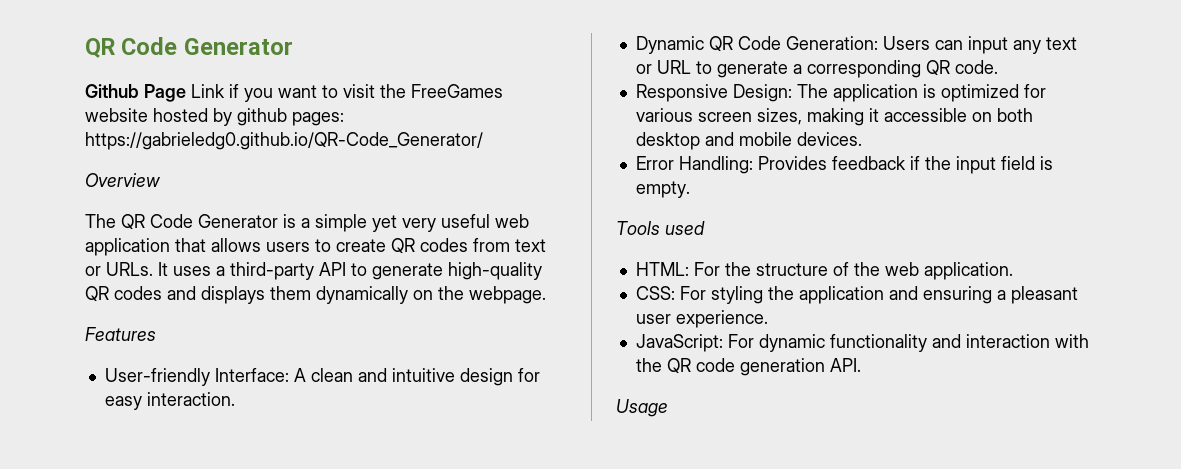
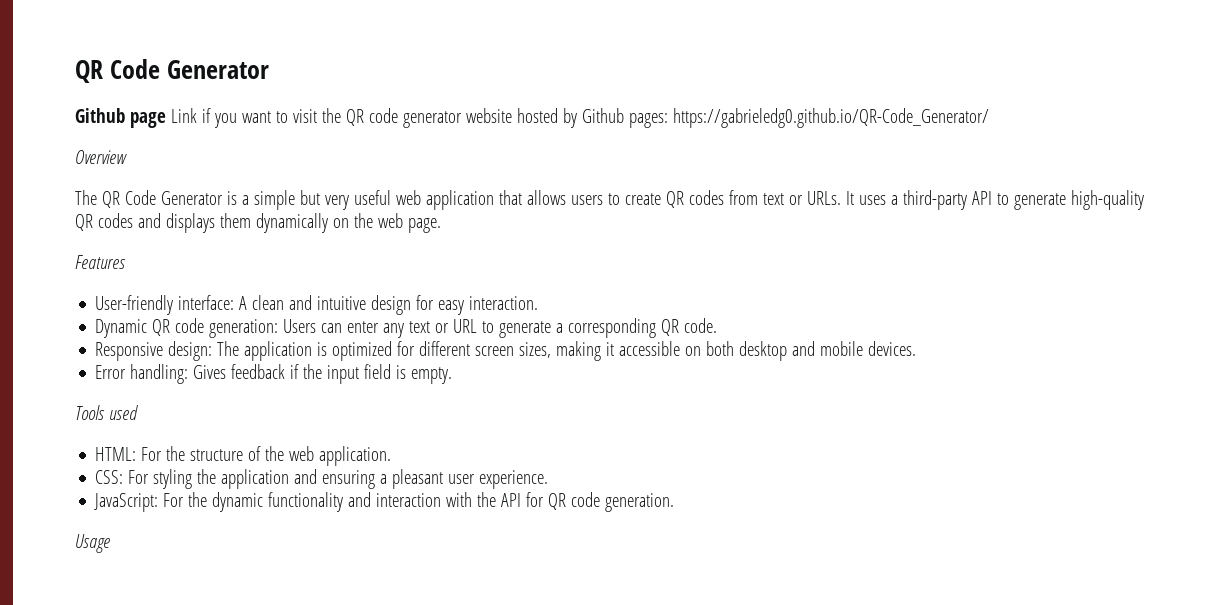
[144,84,186,102] Page -> [129,112,166,128] page
[411,84,503,98] FreeGames -> [345,108,462,128] QR code generator
[237,108,287,126] github -> [581,108,624,123] Github
[372,215,397,232] yet -> [299,190,320,205] but
[469,286,546,304] webpage. -> [377,213,441,233] web page.
[214,368,289,382] Interface: -> [178,295,235,310] interface:
[737,36,878,50] Code Generation: -> [175,318,279,338] code generation:
[967,36,1008,54] input -> [347,321,380,333] enter
[732,84,792,102] Design: -> [168,341,213,361] design:
[635,108,693,122] various -> [419,341,471,356] different
[678,156,827,174] Handling: Provides -> [130,364,227,384] handling: Gives
(754, 341) none -> [188,492,208,507] the
[666,358,861,376] QR code generation API. -> [501,492,675,512] API for QR code generation.

